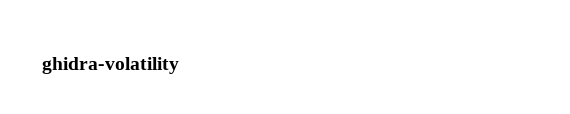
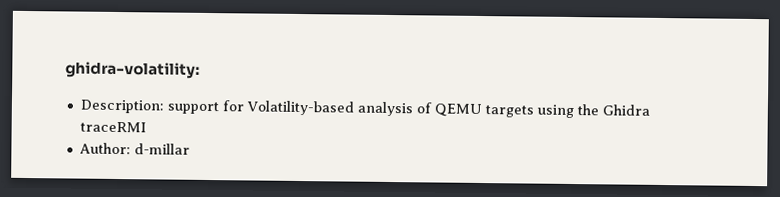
[42,57,179,74] ghidra-volatility -> [65,61,200,79] [79,99,650,119] [79,121,146,133] [78,142,190,155] ghidra-volatility: // Description: support for Volatility-based analysis of QEMU targets using the Ghidra traceRMI // Author: d-millar

